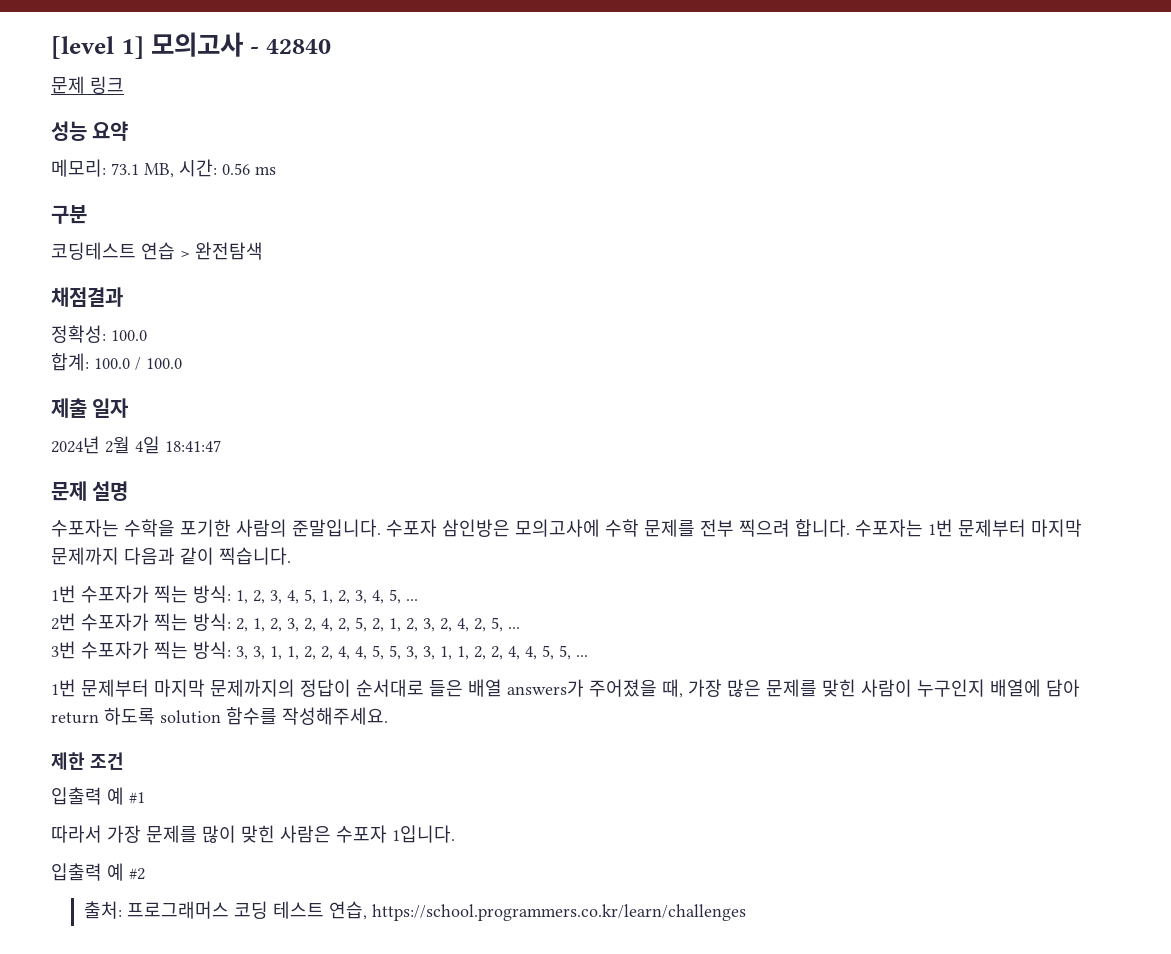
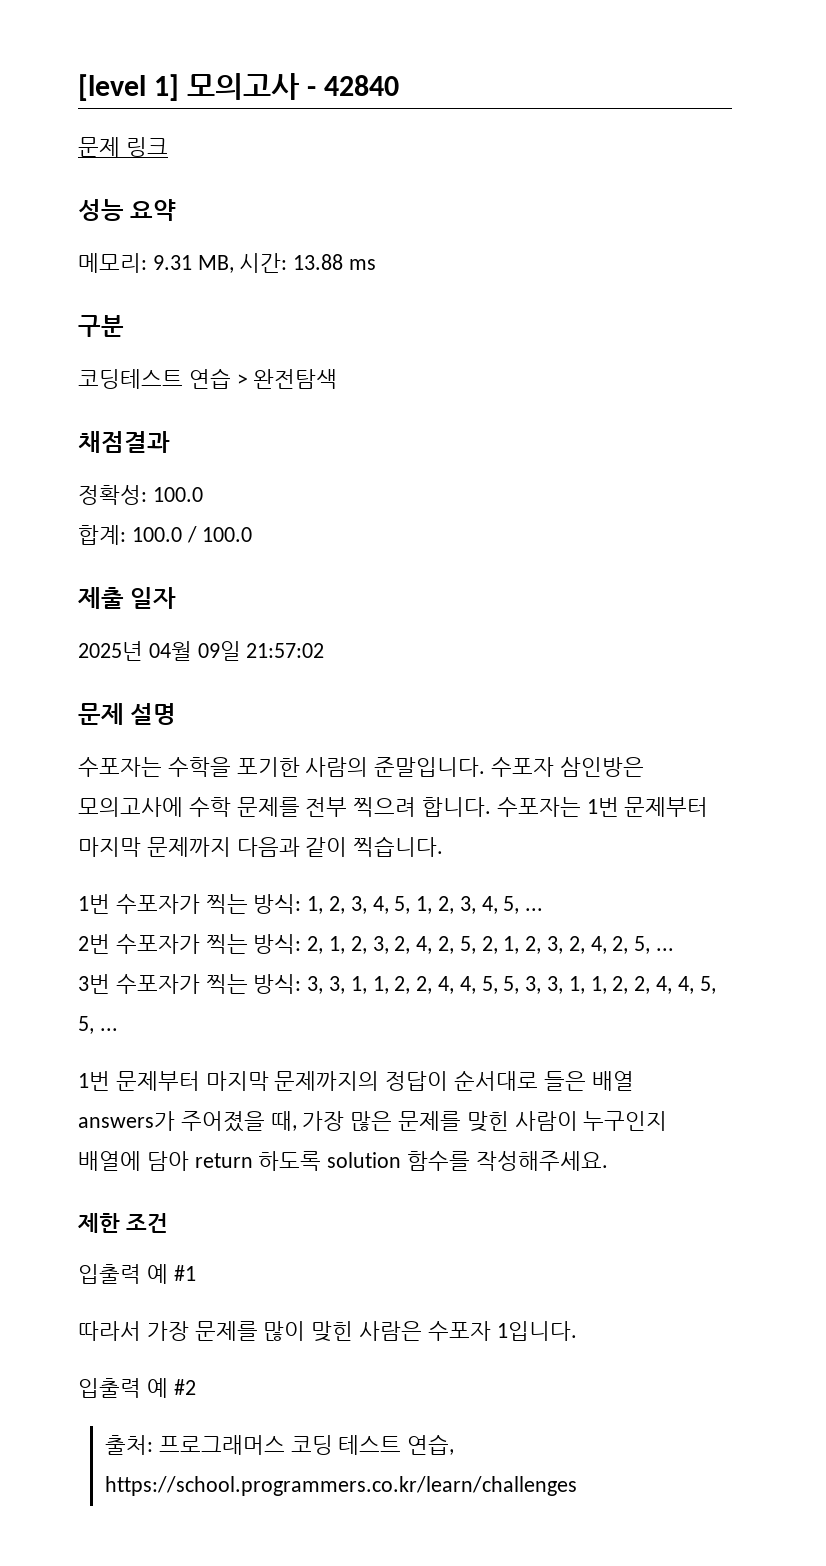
[111,163,139,175] 73.1 -> [152,255,192,270] 9.31
[222,163,250,175] 0.56 -> [293,254,344,270] 13.88
[51,436,221,454] 2024년 2월 4일 18:41:47 -> [78,641,325,661] 2025년 04월 09일 21:57:02

